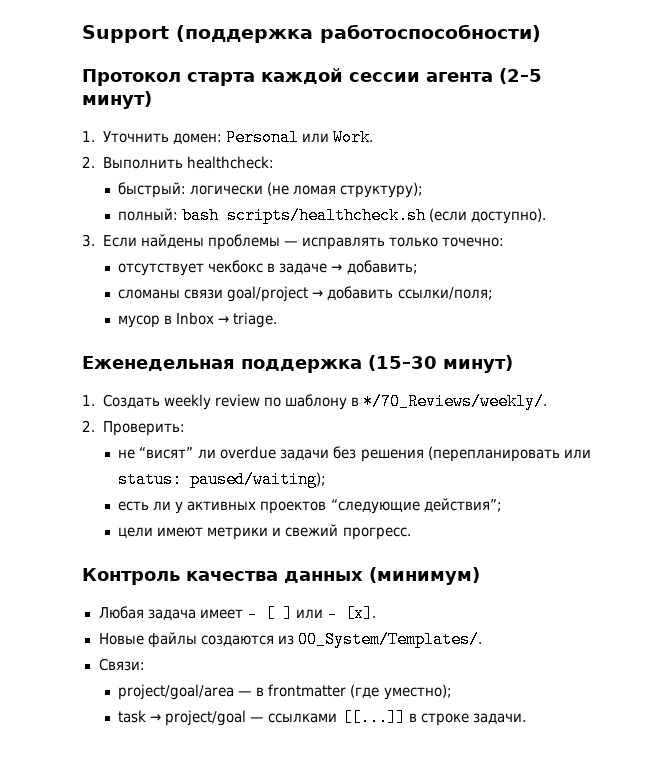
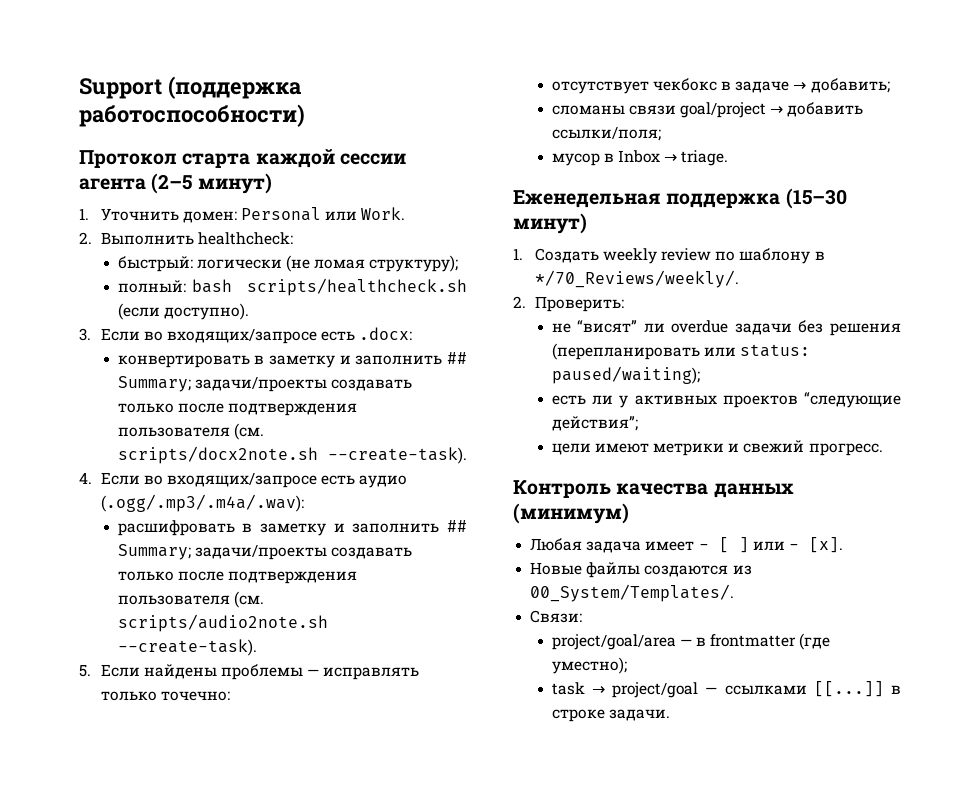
(137, 241) none -> [143,327,413,344] [117,352,468,368] [117,376,413,392] [117,403,358,416] [117,423,264,440] [117,446,467,464] [79,472,408,488] [100,494,304,512] [117,520,468,536] [117,544,413,560] [117,571,358,584] [117,591,264,608] [117,614,328,632] [117,639,257,656] [79,664,140,677] во входящих/запросе есть .docx: // конвертировать в заметку и заполнить ## Summary; задачи/проекты создавать только после подтверждения пользователя (см. scripts/docx2note.sh --create-task). // 4. Если во входящих/запросе есть аудио (.ogg/.mp3/.m4a/.wav): // расшифровать в заметку и заполнить ## Summary; задачи/проекты создавать только после подтверждения пользователя (см. scripts/audio2note.sh --create-task). // 5. Если

